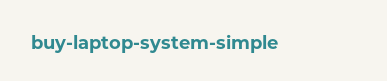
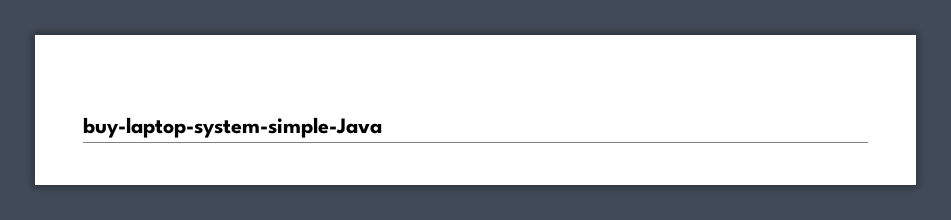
[31,34,278,53] buy-laptop-system-simple -> [83,117,382,138] buy-laptop-system-simple-Java

